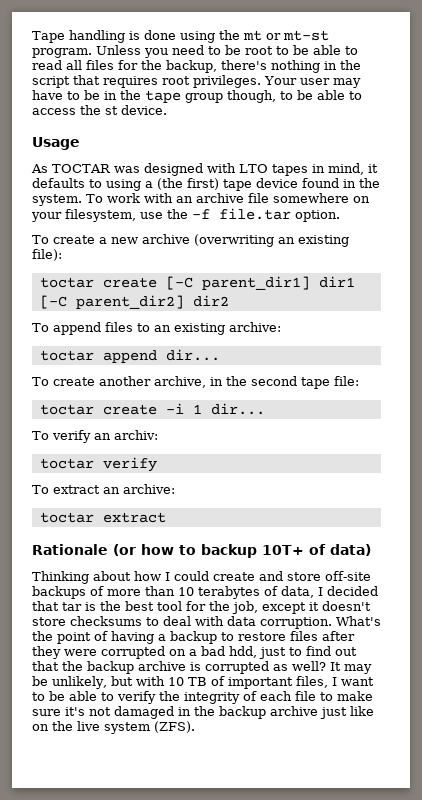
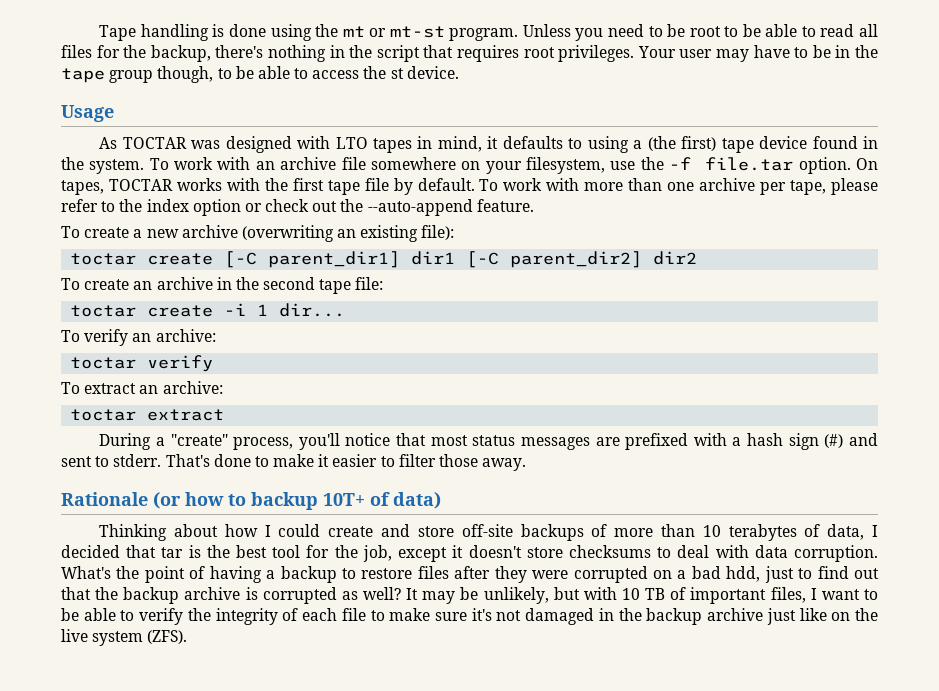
(340, 216) none -> [855,158,878,170] [61,178,878,195] [61,199,534,216] On tapes, TOCTAR works with the first tape file by default. To work with more than one archive per tape, please refer to the index option or check out the --auto-append feature.
[53,322,281,335] [39,349,220,363] [32,376,206,388] append files to an existing archive: // toctar append dir... // To create another archive, -> [84,277,213,290] create an archive
[114,430,158,440] archiv: -> [155,329,216,342] archive:
(166, 517) none -> [99,433,879,450] [61,454,527,471] // During a "create" process, you'll notice that most status messages are prefixed with a hash sign (#) and sent to stderr. That's done to make it easier to filter those away.

